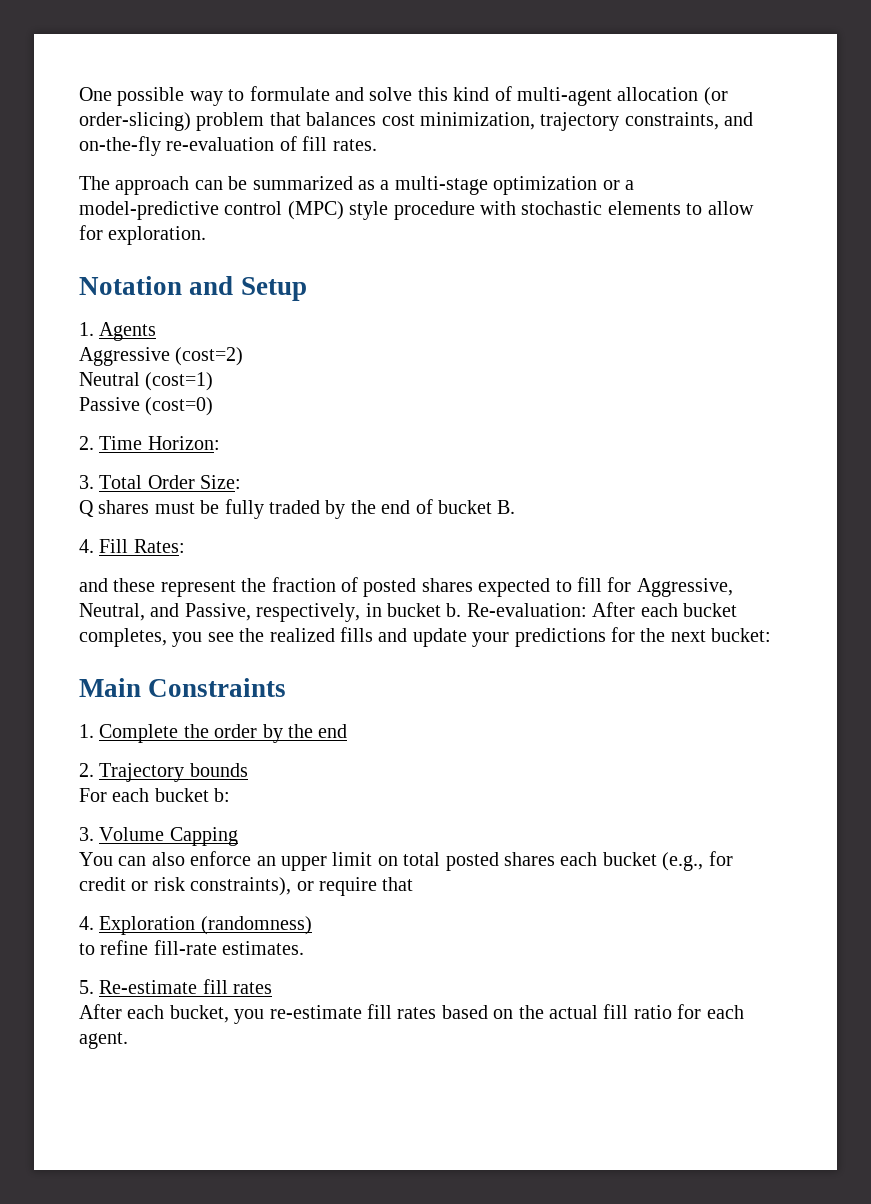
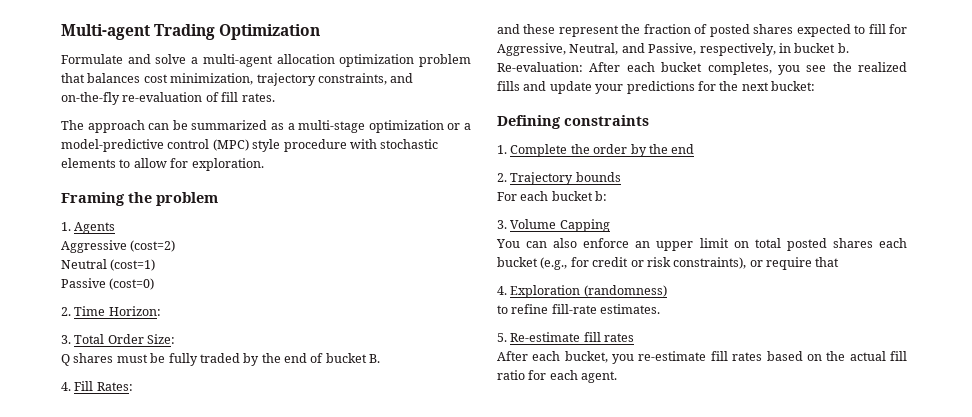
[79,86,728,106] [79,112,191,131] One possible way to formulate and solve this kind of multi‐agent allocation (or order‐slicing) -> [61,24,321,40] [61,54,415,67] Multi-agent Trading Optimization // Formulate and solve a multi‐agent allocation optimization
[79,276,307,301] Notation and Setup -> [61,192,218,206] Framing the problem
[79,678,287,697] Main Constraints -> [497,115,649,129] Defining constraints

